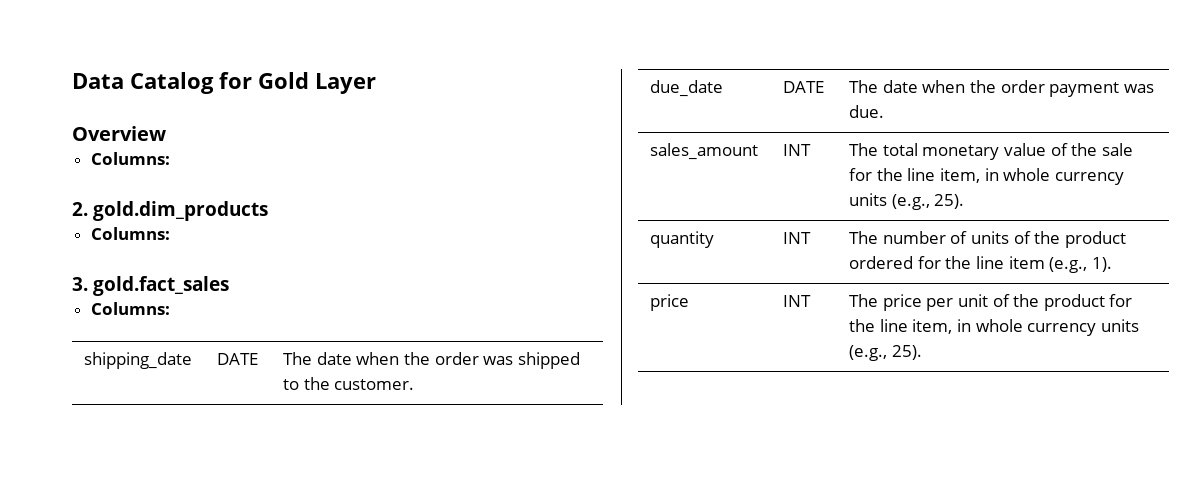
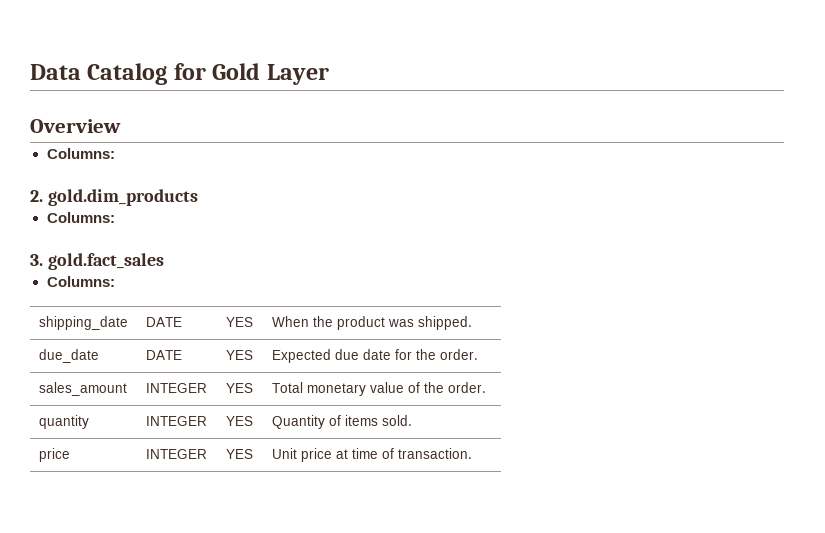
[283,352,580,369] [283,377,415,390] [650,80,724,97] [783,81,825,93] [849,80,1154,97] [849,105,885,118] [650,143,759,160] [783,144,812,156] [849,143,1133,160] [849,168,1124,185] [849,193,965,210] [650,231,715,248] [783,232,812,244] [849,231,1126,248] [849,256,1112,273] [650,294,690,311] [783,295,812,307] [849,294,1133,311] [849,319,1139,336] [849,345,922,361] The date when the order was shipped to the customer. // due_date | DATE | The date when the order payment was due. // sales_amount | INT | The total monetary value of the sale for the line item, in whole currency units (e.g., 25). // quantity | INT | The number of units of the product ordered for the line item (e.g., 1). // price | INT | The price per unit of the product for the line item, in whole currency units (e.g., 25). -> [225,317,253,327] [271,316,472,330] [38,349,99,363] [145,350,182,360] [225,350,253,360] [271,349,478,363] [38,382,127,396] [145,383,207,393] [225,383,253,393] [271,382,486,396] [38,415,89,429] [145,416,207,426] [225,416,253,426] [271,415,412,429] [38,448,70,462] [145,449,207,459] [225,449,253,459] [271,448,472,462] YES | When the product was shipped. // due_date | DATE | YES | Expected due date for the order. // sales_amount | INTEGER | YES | Total monetary value of the order. // quantity | INTEGER | YES | Quantity of items sold. // price | INTEGER | YES | Unit price at time of transaction.

